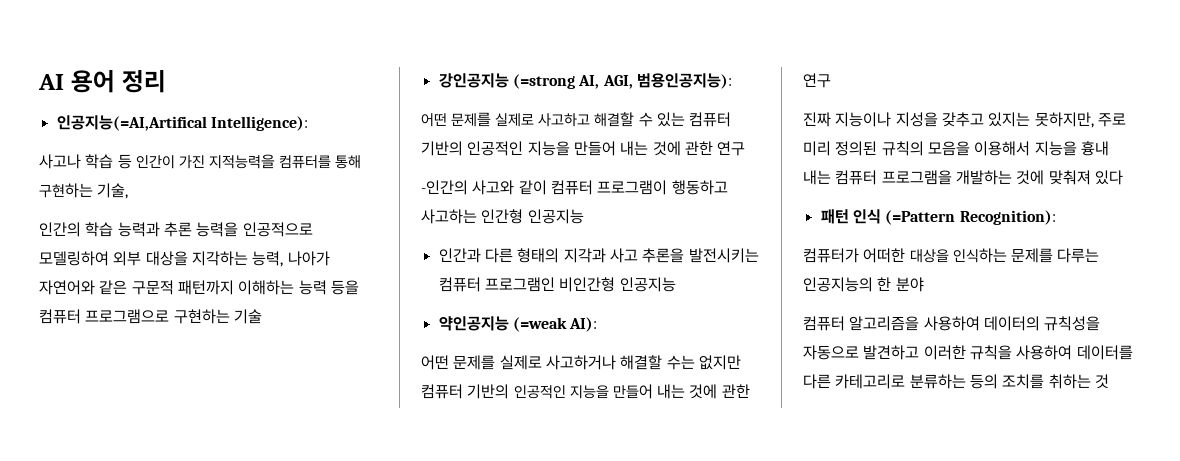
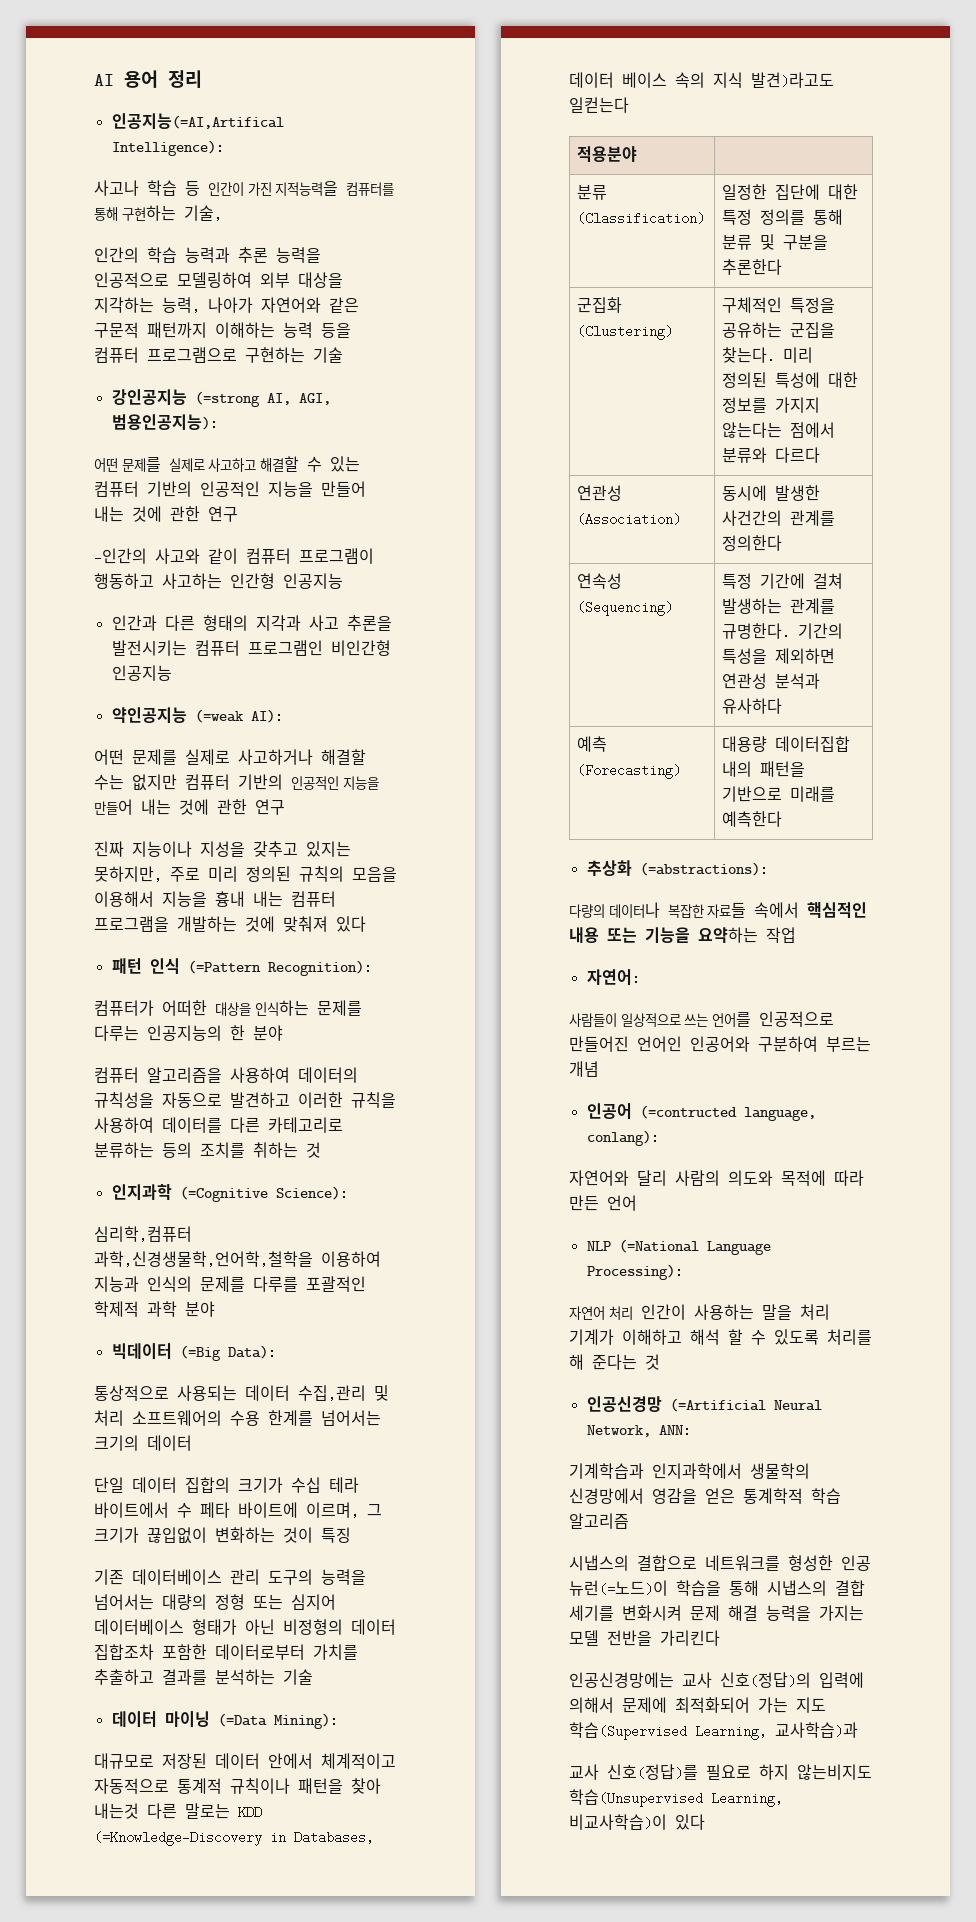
(1109, 381) none -> [111,1184,348,1202] [94,1226,192,1242] [94,1251,381,1267] [94,1276,366,1292] [94,1301,215,1317] [111,1343,276,1361] [94,1385,389,1401] [94,1410,381,1426] [94,1435,192,1451] [94,1477,359,1493] [94,1502,382,1518] [94,1527,351,1544] [94,1569,366,1585] [94,1594,336,1610] [94,1619,396,1635] [94,1644,358,1660] [94,1669,313,1685] [111,1711,338,1729] [94,1753,396,1769] [94,1778,381,1794] [94,1803,262,1819] [94,1831,374,1846] [569,72,834,88] [569,97,629,113] [577,146,638,162] [577,185,608,200] [577,212,706,225] [722,184,859,200] [722,209,844,225] [722,234,829,250] [722,259,783,275] [577,297,623,313] [577,325,674,340] [722,297,836,313] [722,322,836,338] [722,347,814,363] [722,372,859,388] [722,397,821,413] [722,422,836,438] [722,447,821,463] [577,485,623,501] [577,513,682,526] [722,485,821,501] [722,510,836,526] [722,535,783,551] [577,573,623,589] [577,601,674,616] [722,573,844,589] [722,598,836,614] [722,623,844,639] [722,648,836,664] [722,673,821,689] [722,698,783,714] [577,736,608,752] [577,764,682,779] [722,736,851,752] [722,761,806,777] [722,786,836,802] [722,811,783,827] [586,860,768,877] [569,901,868,918] [569,927,796,943] [586,969,640,986] [569,1011,834,1027] [569,1036,871,1052] [569,1061,599,1077] [586,1103,816,1121] [586,1130,659,1146] [569,1170,864,1186] [569,1195,637,1211] [586,1239,771,1255] [586,1264,683,1280] [569,1304,830,1320] [569,1329,872,1345] [569,1354,660,1370] [586,1396,822,1412] [586,1424,691,1437] [569,1463,810,1479] [569,1488,841,1504] [569,1513,629,1529] [569,1555,871,1571] [569,1580,865,1596] [569,1605,864,1621] [569,1630,720,1646] [569,1672,864,1688] [569,1697,826,1713] [569,1722,858,1740] [569,1764,872,1780] [569,1789,783,1807] [569,1814,705,1830] // 인지과학 (=Cognitive Science): // 심리학,컴퓨터 과학,신경생물학,언어학,철학을 이용하여 지능과 인식의 문제를 다루를 포괄적인 학제적 과학 분야 // 빅데이터 (=Big Data): // 통상적으로 사용되는 데이터 수집,관리 및 처리 소프트웨어의 수용 한계를 넘어서는 크기의 데이터 // 단일 데이터 집합의 크기가 수십 테라 바이트에서 수 페타 바이트에 이르며, 그 크기가 끊입없이 변화하는 것이 특징 // 기존 데이터베이스 관리 도구의 능력을 넘어서는 대량의 정형 또는 심지어 데이터베이스 형태가 아닌 비정형의 데이터 집합조차 포함한 데이터로부터 가치를 추출하고 결과를 분석하는 기술 // 데이터 마이닝 (=Data Mining): // 대규모로 저장된 데이터 안에서 체계적이고 자동적으로 통계적 규칙이나 패턴을 찾아 내는것 다른 말로는 KDD (=Knowledge-Discovery in Databases, 데이터 베이스 속의 지식 발견)라고도 일컫는다 // 적용분야 | // 분류 (Classification) | 일정한 집단에 대한 특정 정의를 통해 분류 및 구분을 추론한다 // 군집화 (Clustering) | 구체적인 특정을 공유하는 군집을 찾는다. 미리 정의된 특성에 대한 정보를 가지지 않는다는 점에서 분류와 다르다 // 연관성 (Association) | 동시에 발생한 사건간의 관계를 정의한다 // 연속성 (Sequencing) | 특정 기간에 걸쳐 발생하는 관계를 규명한다. 기간의 특성을 제외하면 연관성 분석과 유사하다 // 예측 (Forecasting) | 대용량 데이터집합 내의 패턴을 기반으로 미래를 예측한다 // 추상화 (=abstractions): // 다량의 데이터나 복잡한 자료들 속에서 핵심적인 내용 또는 기능을 요약하는 작업 // 자연어: // 사람들이 일상적으로 쓰는 언어를 인공적으로 만들어진 언어인 인공어와 구분하여 부르는 개념 // 인공어 (=contructed language, conlang): // 자연어와 달리 사람의 의도와 목적에 따라 만든 언어 // NLP (=National Language Processing): // 자연어 처리 인간이 사용하는 말을 처리 기계가 이해하고 해석 할 수 있도록 처리를 해 준다는 것 // 인공신경망 (=Artificial Neural Network, ANN: // 기계학습과 인지과학에서 생물학의 신경망에서 영감을 얻은 통계학적 학습 알고리즘 // 시냅스의 결합으로 네트워크를 형성한 인공 뉴런(=노드)이 학습을 통해 시냅스의 결합 세기를 변화시켜 문제 해결 능력을 가지는 모델 전반을 가리킨다 // 인공신경망에는 교사 신호(정답)의 입력에 의해서 문제에 최적화되어 가는 지도 학습(Supervised Learning, 교사학습)과 // 교사 신호(정답)를 필요로 하지 않는비지도 학습(Unsupervised Learning, 비교사학습)이 있다

